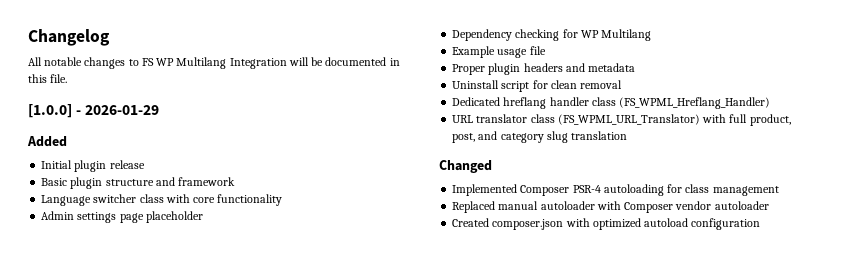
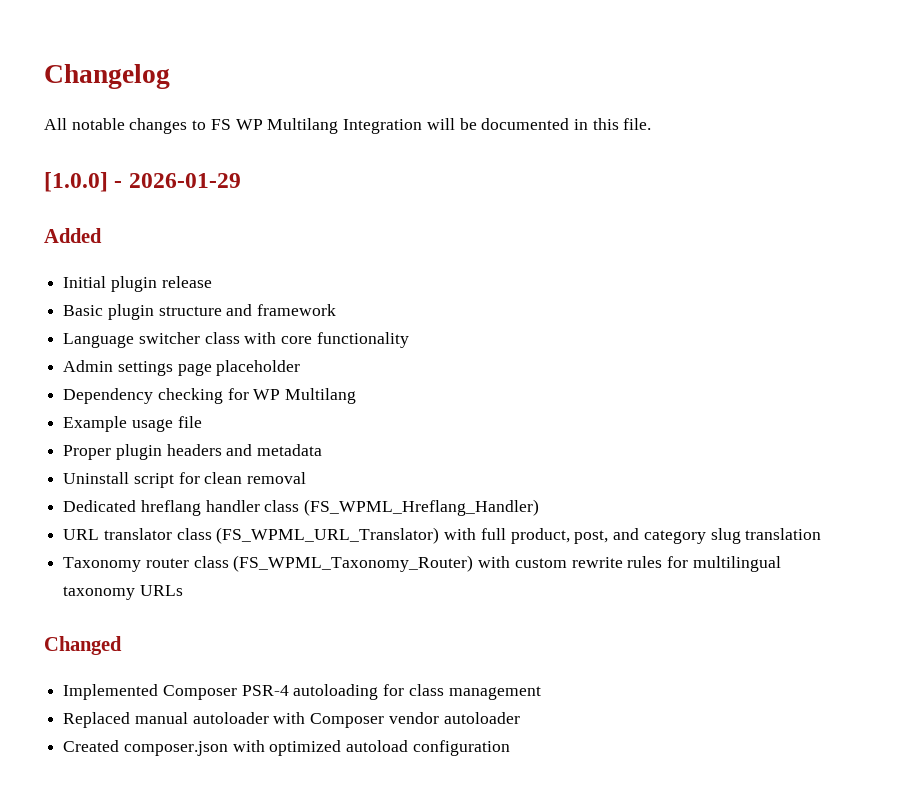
(628, 135) none -> [63,555,781,572] [63,585,183,600] // Taxonomy router class (FS_WPML_Taxonomy_Router) with custom rewrite rules for multilingual taxonomy URLs

